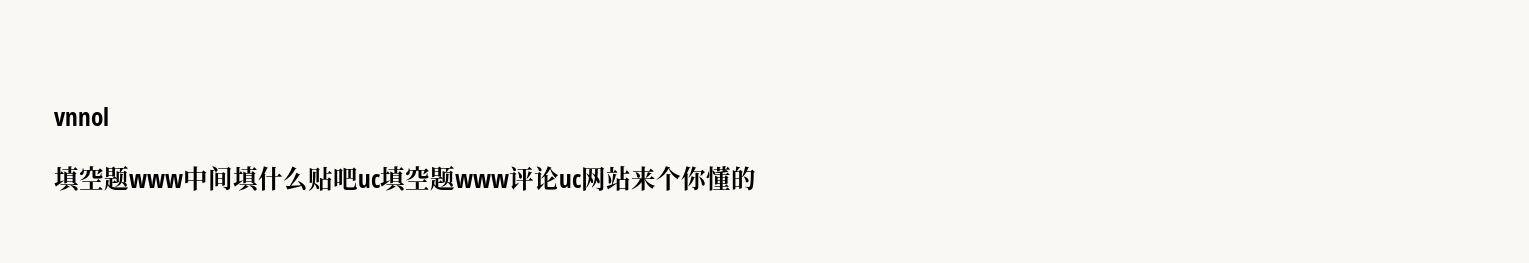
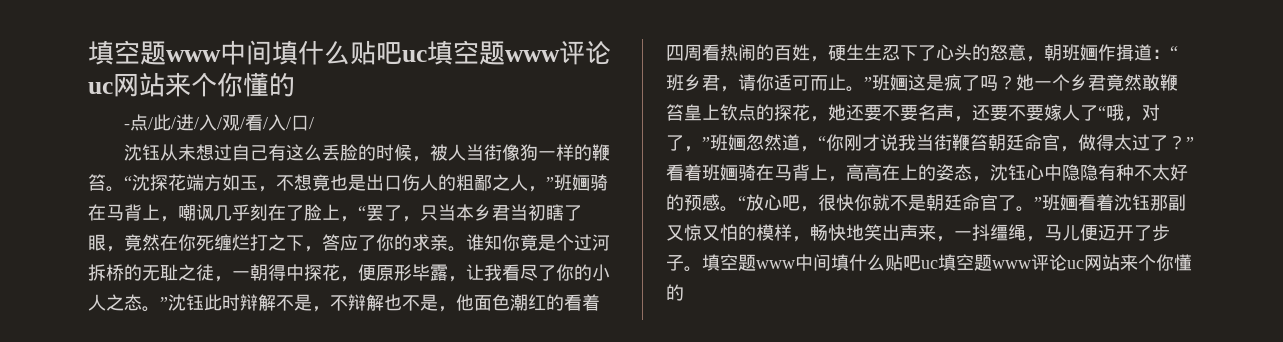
[54,107,109,126] vnnol // -> (88, 52) none
(756, 178) none -> [123,114,314,131] [123,144,610,162] [88,174,608,192] [88,204,582,222] [88,234,610,252] [88,264,610,282] [88,294,600,312] [666,44,1178,62] [666,74,1178,92] [666,104,1160,122] [666,134,1194,152] [666,164,1188,182] [666,194,1186,212] [666,224,1170,242] [666,254,1192,272] [666,284,684,301] // -点/此/进/入/观/看/入/口/ // 沈钰从未想过自己有这么丢脸的时候，被人当街像狗一样的鞭笞。“沈探花端方如玉，不想竟也是出口伤人的粗鄙之人，”班婳骑在马背上，嘲讽几乎刻在了脸上，“罢了，只当本乡君当初瞎了眼，竟然在你死缠烂打之下，答应了你的求亲。谁知你竟是个过河拆桥的无耻之徒，一朝得中探花，便原形毕露，让我看尽了你的小人之态。”沈钰此时辩解不是，不辩解也不是，他面色潮红的看着四周看热闹的百姓，硬生生忍下了心头的怒意，朝班婳作揖道：“班乡君，请你适可而止。”班婳这是疯了吗？她一个乡君竟然敢鞭笞皇上钦点的探花，她还要不要名声，还要不要嫁人了“哦，对了，”班婳忽然道，“你刚才说我当街鞭笞朝廷命官，做得太过了？”看着班婳骑在马背上，高高在上的姿态，沈钰心中隐隐有种不太好的预感。“放心吧，很快你就不是朝廷命官了。”班婳看着沈钰那副又惊又怕的模样，畅快地笑出声来，一抖缰绳，马儿便迈开了步子。填空题www中间填什么贴吧uc填空题www评论uc网站来个你懂的

